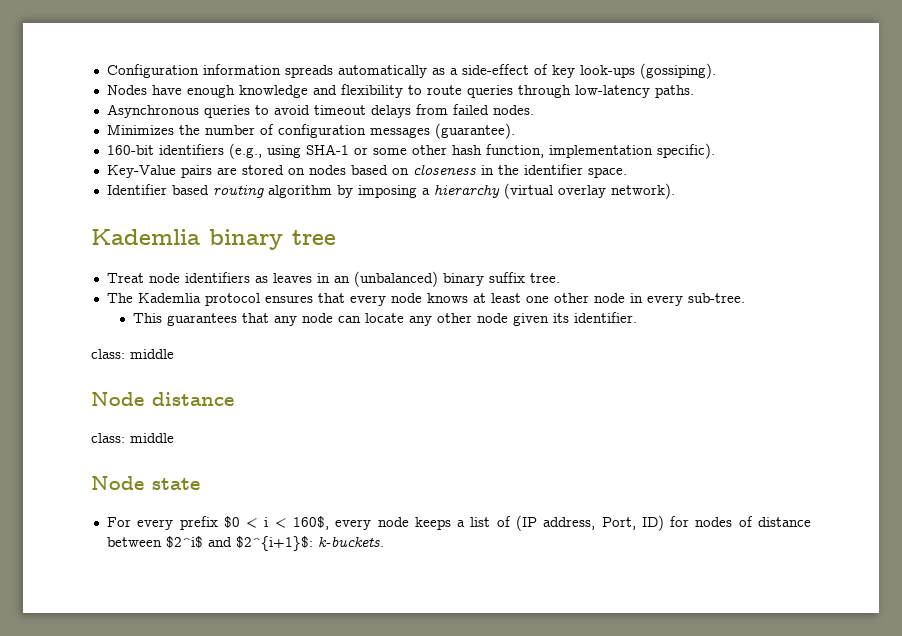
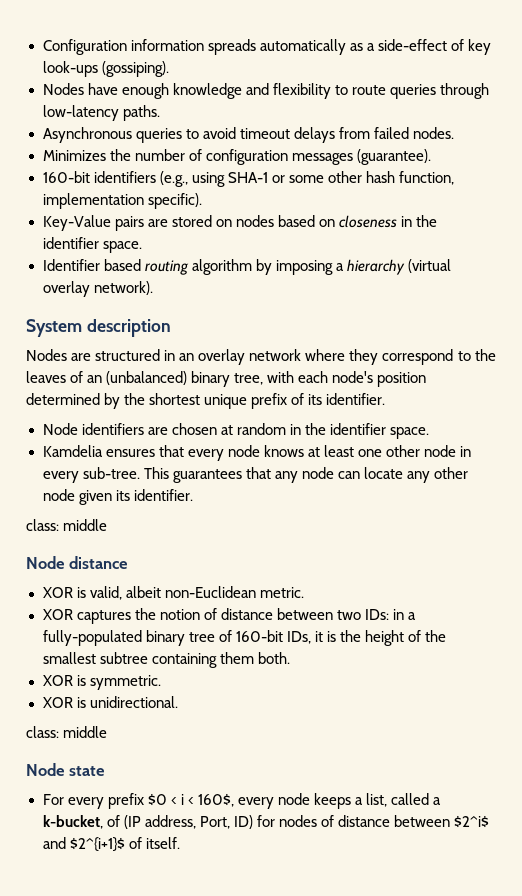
[91,229,336,250] [106,271,560,287] [106,293,260,306] Kademlia binary tree // Treat node identifiers as leaves in an (unbalanced) binary suffix tree. // The Kademlia protocol -> [26,319,171,337] [26,349,496,365] [26,371,427,387] [26,393,386,409] [42,423,429,439] [42,445,103,457] System description // Nodes are structured in an overlay network where they correspond to the leaves of an (unbalanced) binary tree, with each node's position determined by the shortest unique prefix of its identifier. // Node identifiers are chosen at random in the identifier space. // Kamdelia
(745, 298) // -> (140, 473) none
(234, 399) none -> [42,586,304,600] [42,608,417,624] [42,630,447,646] [42,652,290,668] [42,675,161,690] [42,696,178,708] // XOR is valid, albeit non-Euclidean metric. // XOR captures the notion of distance between two IDs: in a fully-populated binary tree of 160-bit IDs, it is the height of the smallest subtree containing them both. // XOR is symmetric. // XOR is unidirectional.
[470,517,491,527] list -> [366,793,442,807] [42,815,103,829] list, called a k-bucket,
[235,536,384,551] $2^{i+1}$: k-buckets. -> [69,837,180,852] $2^{i+1}$ of itself.

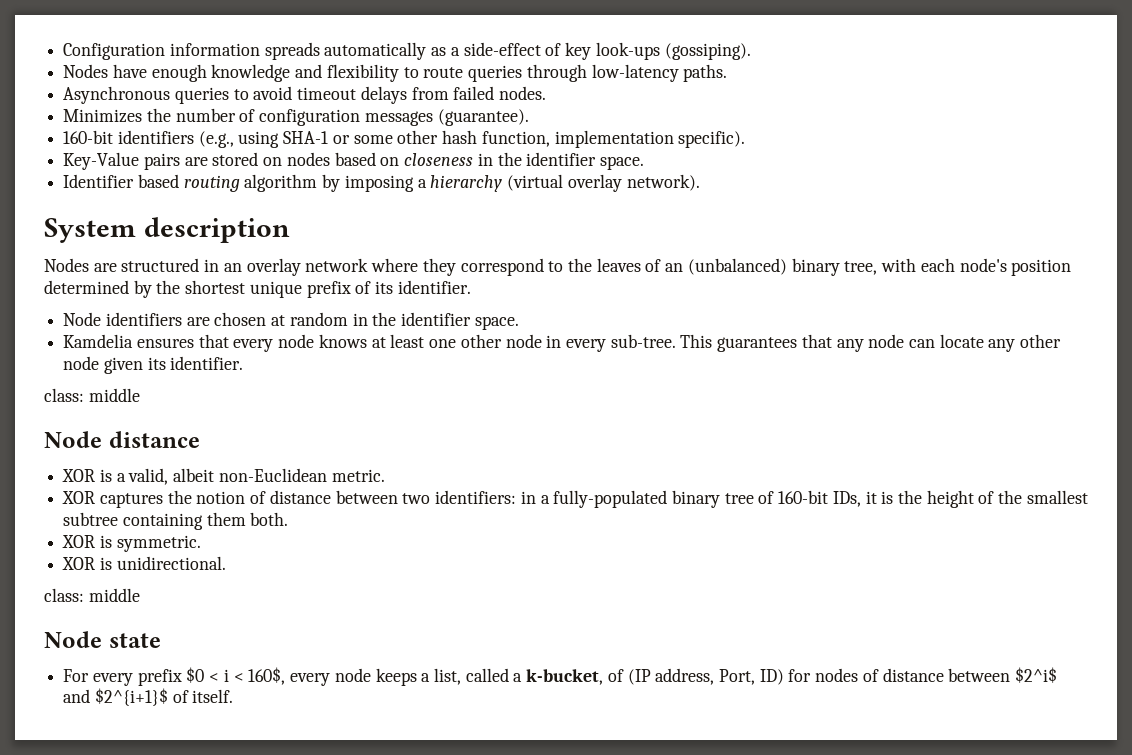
(86, 592) none -> [116,473,126,482] a
[364,609,389,620] IDs: -> [435,490,517,504] identifiers:

